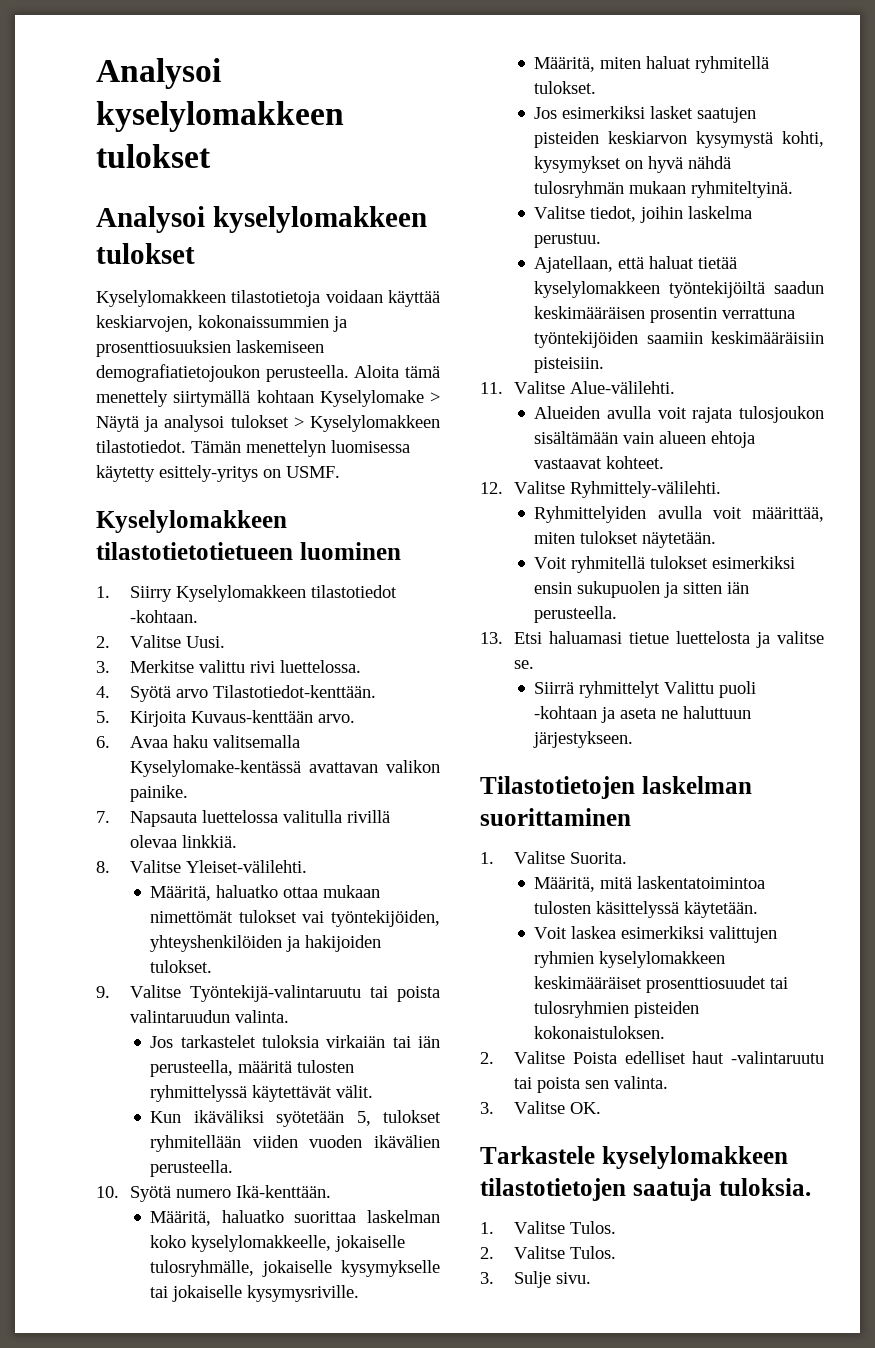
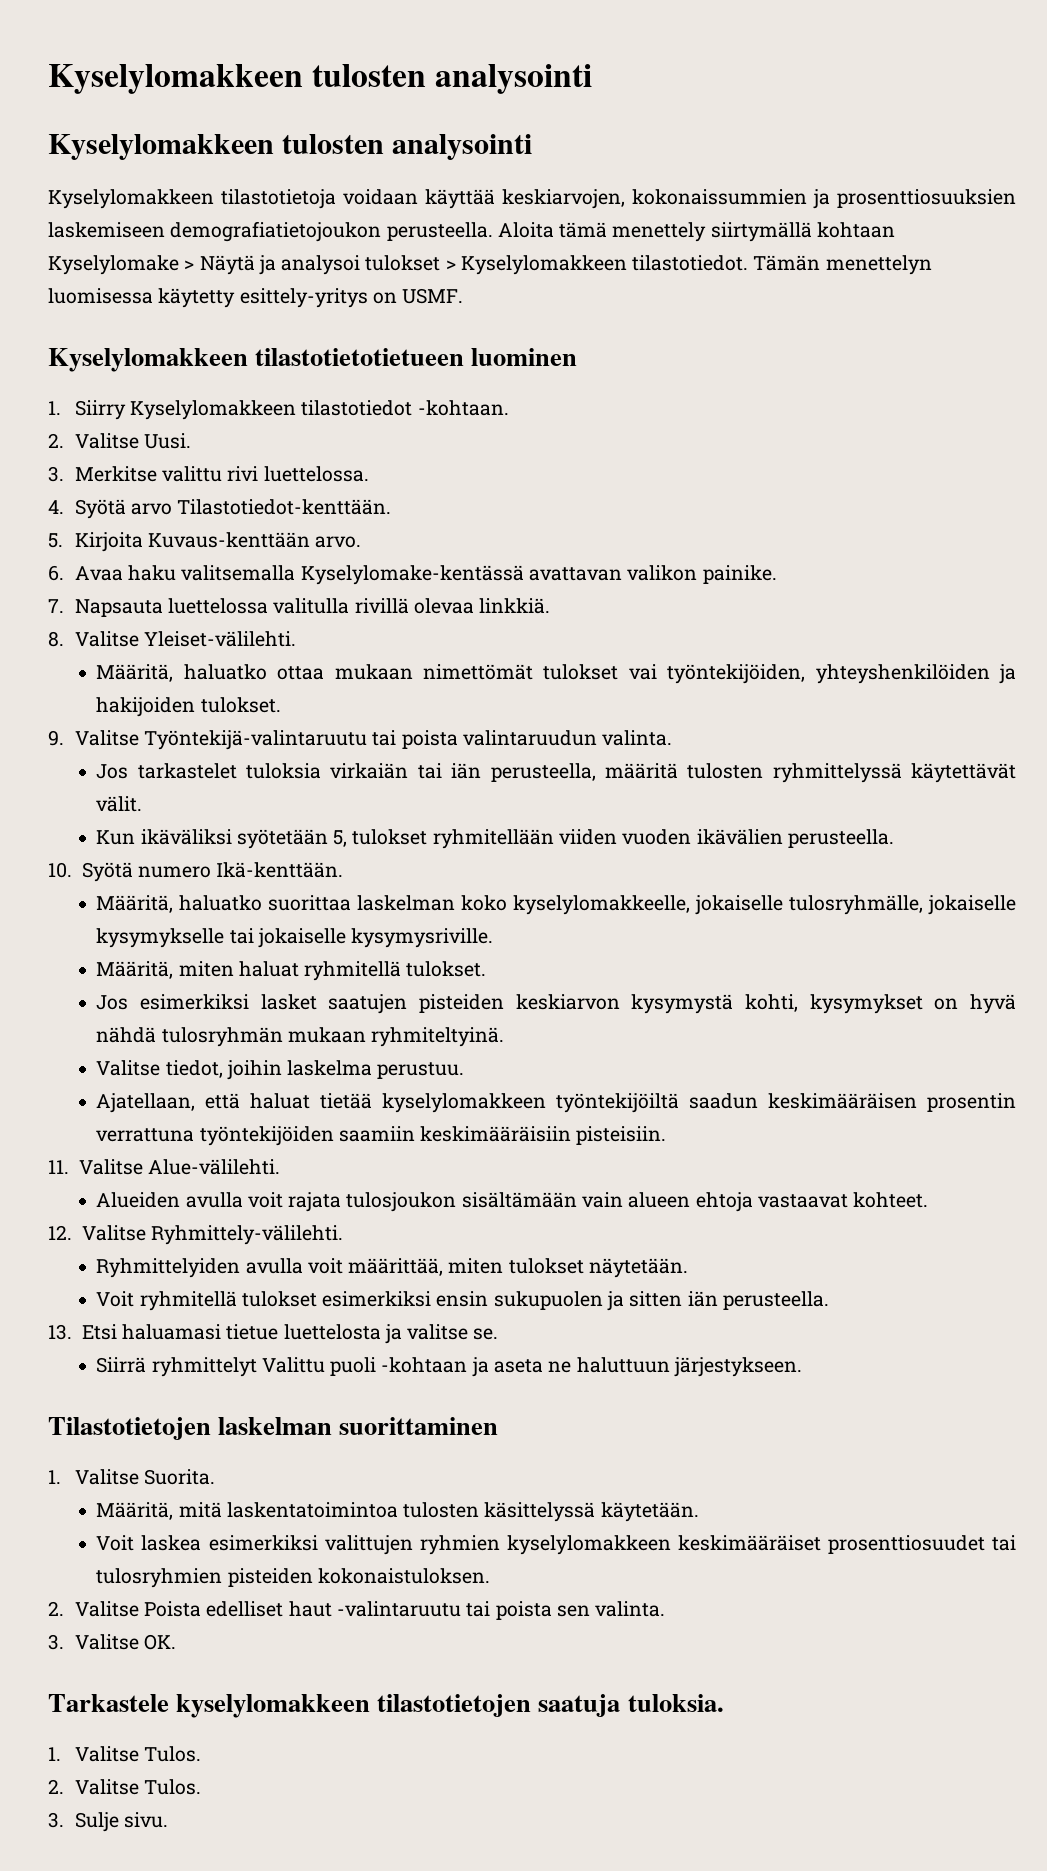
[96,58,221,89] [96,101,344,132] [96,144,211,168] [96,206,427,233] [96,243,195,264] Analysoi kyselylomakkeen tulokset // Analysoi kyselylomakkeen tulokset -> [48,64,593,94] [48,134,533,160] Kyselylomakkeen tulosten analysointi // Kyselylomakkeen tulosten analysointi

